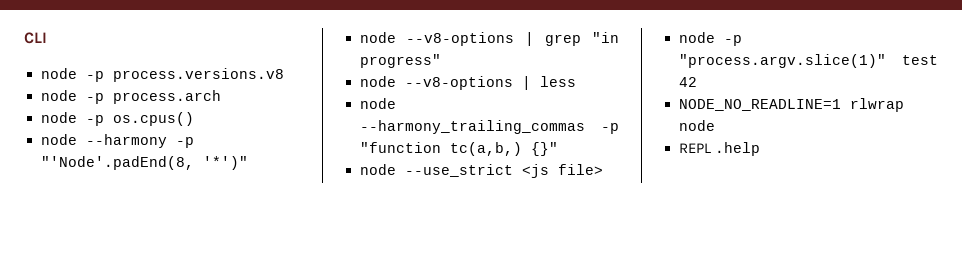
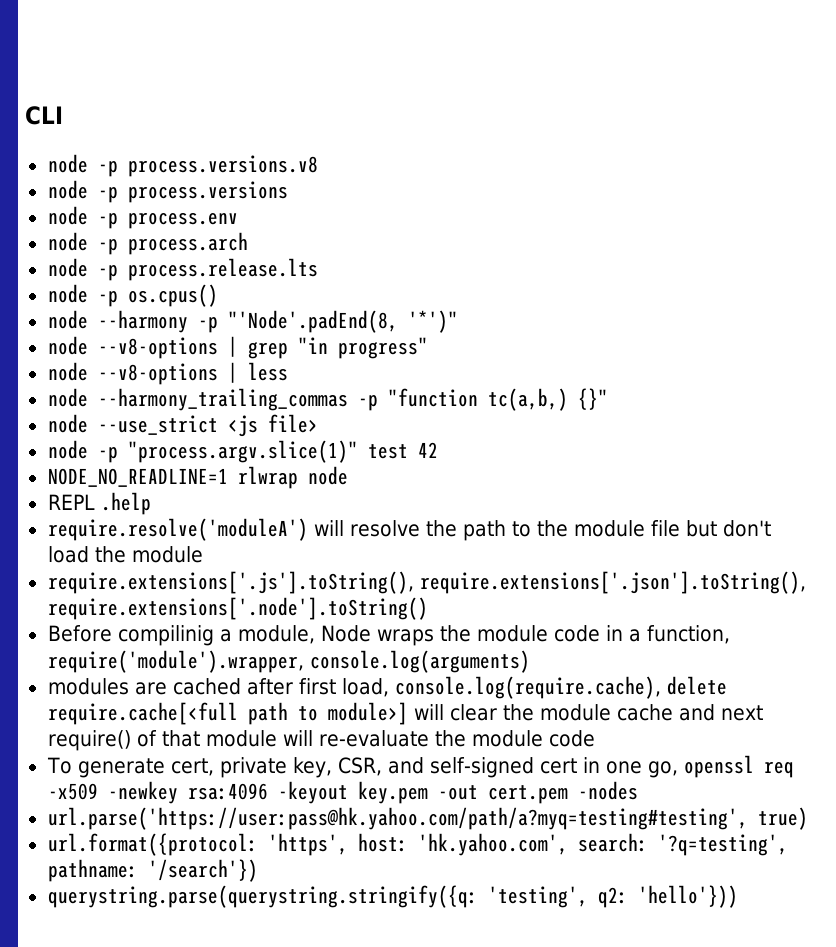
(284, 75) none -> [47,180,288,203] [47,206,238,229] // node -p process.versions // node -p process.env
(221, 97) none -> [47,258,318,281] // node -p process.release.lts
(760, 149) none -> [47,518,771,541] [47,546,203,563] [47,571,806,594] [47,597,428,620] [47,625,730,646] [47,650,530,673] [47,676,727,699] [47,702,763,725] [47,730,595,751] [46,755,795,778] [47,781,638,804] [47,807,808,830] [47,833,788,856] [47,859,258,882] [47,885,738,908] // require.resolve('moduleA') will resolve the path to the module file but don't load the module // require.extensions['.js'].toString(), require.extensions['.json'].toString(), require.extensions['.node'].toString() // Before compilinig a module, Node wraps the module code in a function, require('module').wrapper, console.log(arguments) // modules are cached after first load, console.log(require.cache), delete require.cache[<full path to module>] will clear the module cache and next require() of that module will re-evaluate the module code // To generate cert, private key, CSR, and self-signed cert in one go, openssl req -x509 -newkey rsa:4096 -keyout key.pem -out cert.pem -nodes // url.parse('https://user:pass@hk.yahoo.com/path/a?myq=testing#testing', true) // url.format({protocol: 'https', host: 'hk.yahoo.com', search: '?q=testing', pathname: '/search'}) // querystring.parse(querystring.stringify({q: 'testing', q2: 'hello'}))

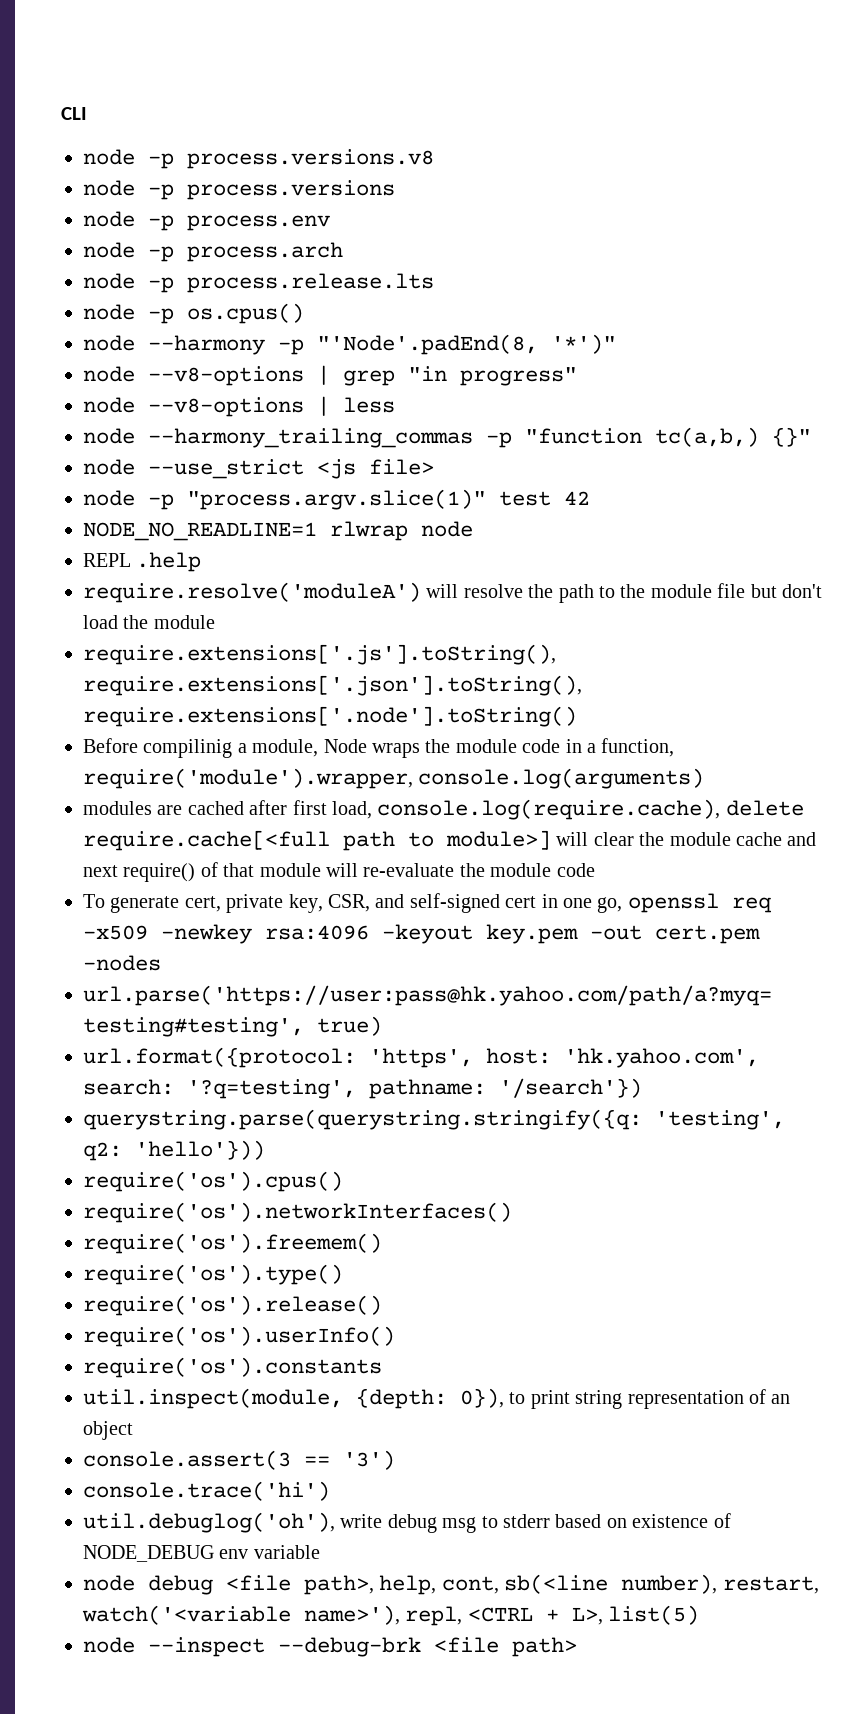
(738, 896) none -> [83,1171,343,1192] [83,1202,512,1223] [83,1233,382,1254] [83,1264,343,1285] [83,1295,382,1316] [83,1326,395,1347] [83,1357,382,1378] [83,1388,791,1409] [83,1421,133,1440] [83,1450,395,1470] [83,1481,330,1501] [83,1512,731,1533] [83,1545,320,1562] [83,1574,819,1595] [82,1605,700,1626] [83,1637,577,1657] // require('os').cpus() // require('os').networkInterfaces() // require('os').freemem() // require('os').type() // require('os').release() // require('os').userInfo() // require('os').constants // util.inspect(module, {depth: 0}), to print string representation of an object // console.assert(3 == '3') // console.trace('hi') // util.debuglog('oh'), write debug msg to stderr based on existence of NODE_DEBUG env variable // node debug <file path>, help, cont, sb(<line number), restart, watch('<variable name>'), repl, <CTRL + L>, list(5) // node --inspect --debug-brk <file path>

